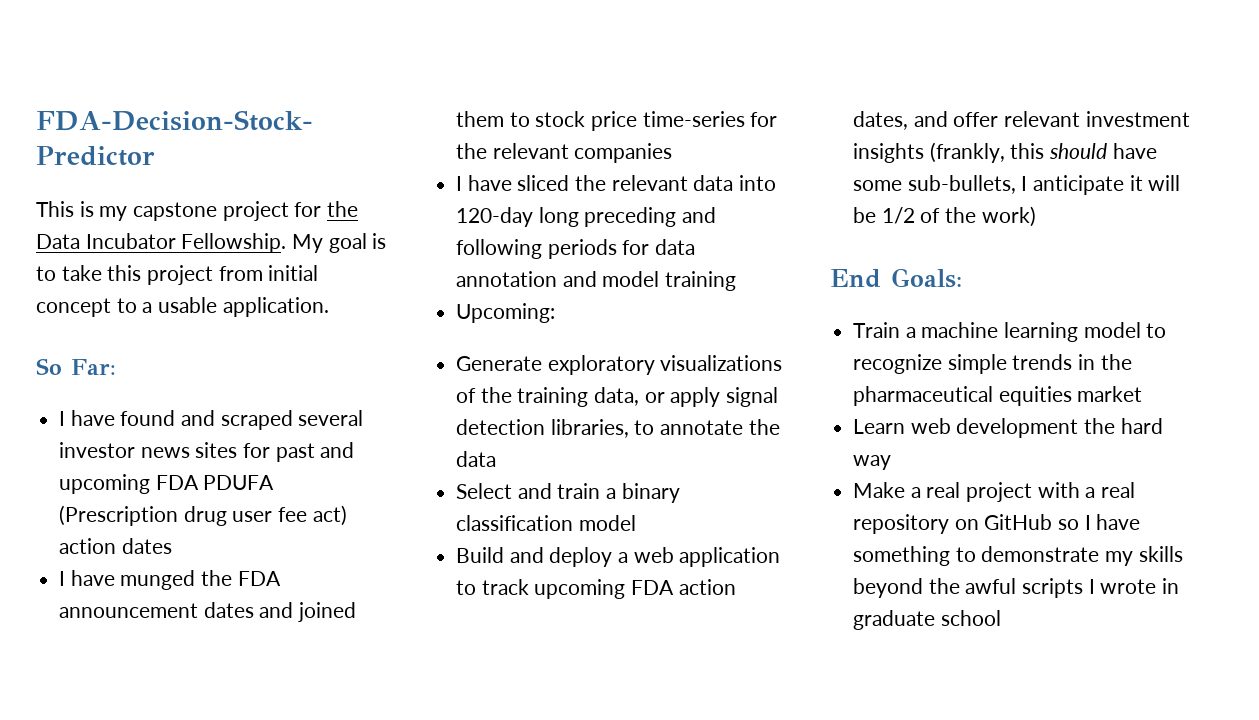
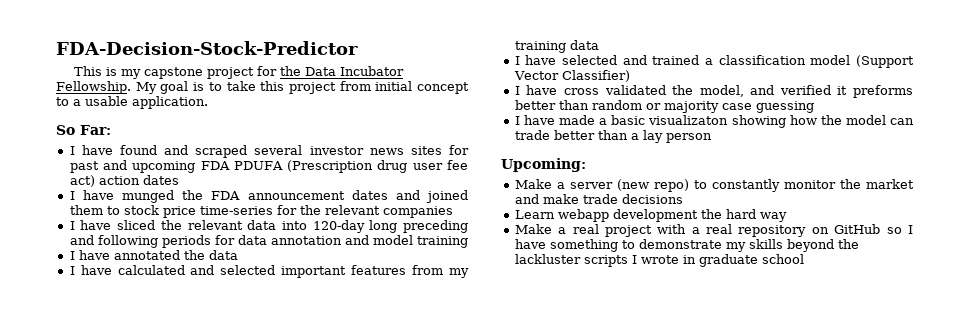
[456,303,556,323] [456,355,783,375] [456,387,779,407] [456,419,780,438] [456,451,497,467] [456,483,680,503] [456,515,636,531] [456,547,781,567] [456,579,736,599] [853,111,1190,130] [853,142,1157,163] [853,175,1181,195] [853,206,1036,227] [830,268,962,288] [853,322,1167,342] [853,354,1132,374] [853,386,1143,406] Upcoming: // Generate exploratory visualizations of the training data, or apply signal detection libraries, to annotate the data // Select and train a binary classification model // Build and deploy a web application to track upcoming FDA action dates, and offer relevant investment insights (frankly, this should have some sub-bullets, I anticipate it will be 1/2 of the work) // End Goals: // Train a machine learning model to recognize simple trends in the pharmaceutical equities market -> [69,250,238,260] [69,265,469,278] [514,40,599,53] [514,55,914,68] [513,70,630,82] [514,85,913,98] [514,100,814,113] [514,115,914,128] [514,130,712,143] [501,158,586,172] [514,179,914,192] [514,194,683,204] I have annotated the data // I have calculated and selected important features from my training data // I have selected and trained a classification model (Support Vector Classifier) // I have cross validated the model, and verified it preforms better than random or majority case guessing // I have made a basic visualizaton showing how the model can trade better than a lay person // Upcoming: // Make a server (new repo) to constantly monitor the market and make trade decisions
[910,418,951,434] web -> [557,209,609,222] webapp
[965,578,1017,594] awful -> [514,254,581,264] lackluster

